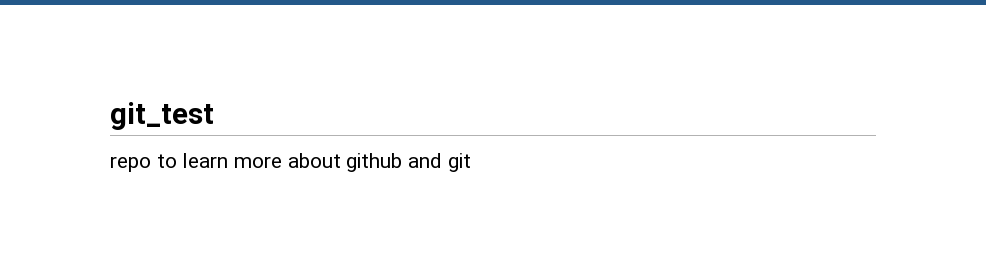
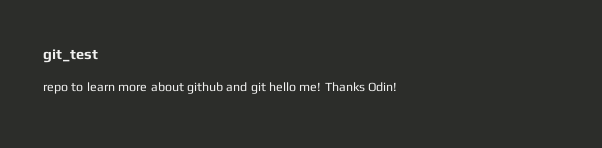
(471, 162) none -> [269,82,398,92] hello me! Thanks Odin!

